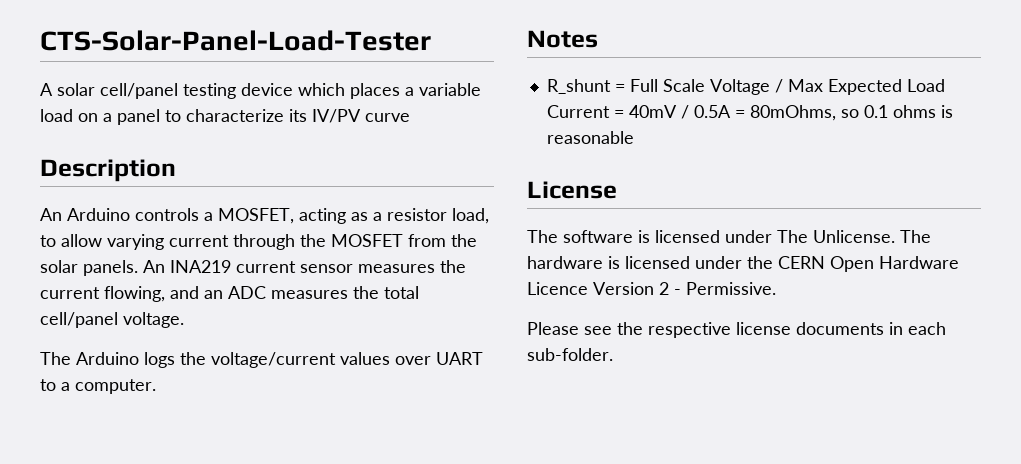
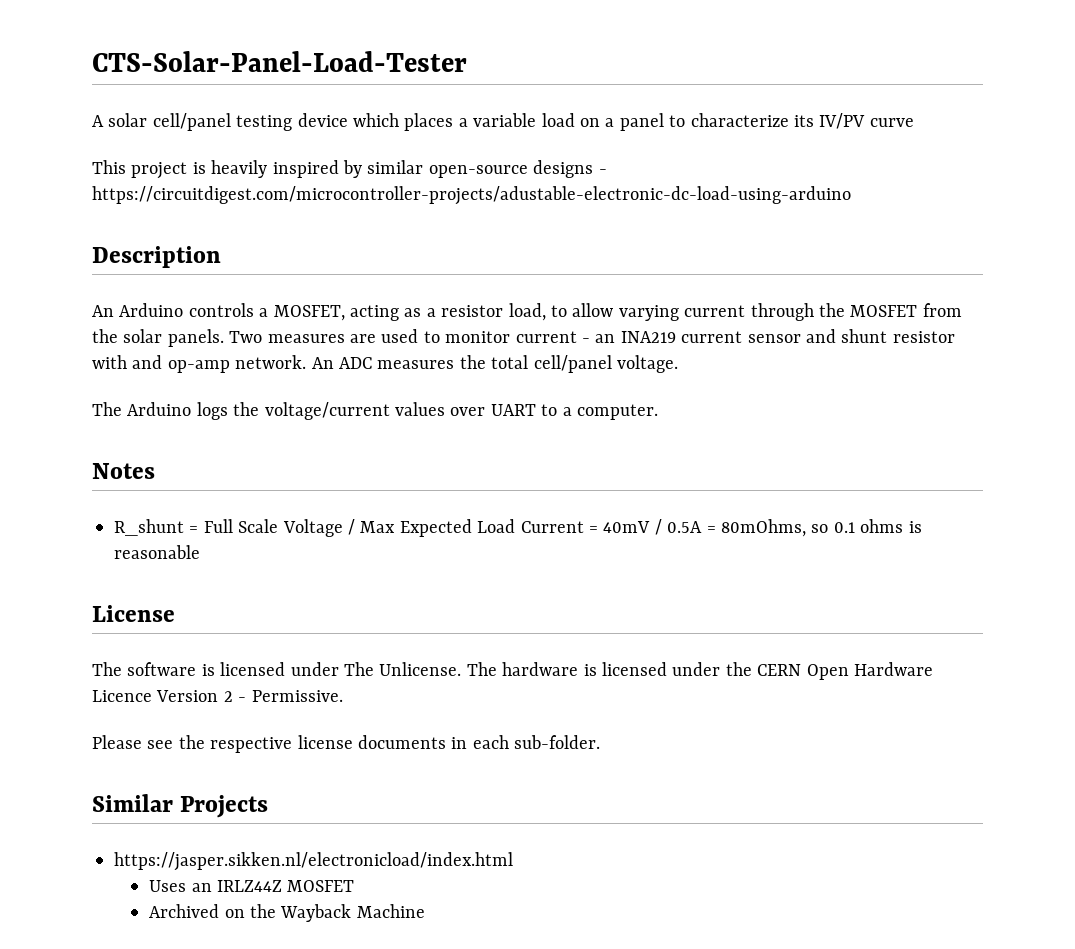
(410, 117) none -> [92,160,607,179] [92,186,851,205] // This project is heavily inspired by similar open-source designs - https://circuitdigest.com/microcontroller-projects/adustable-electronic-dc-load-using-arduino
[143,260,466,273] [40,286,223,302] An INA219 current sensor measures the current flowing, and an -> [229,329,955,343] [92,355,334,373] Two measures are used to monitor current - an INA219 current sensor and shunt resistor with and op-amp network. An
(613, 354) none -> [92,794,269,818] [114,852,513,871] [149,880,355,892] [149,904,425,922] // Similar Projects // https://jasper.sikken.nl/electronicload/index.html // Uses an IRLZ44Z MOSFET // Archived on the Wayback Machine

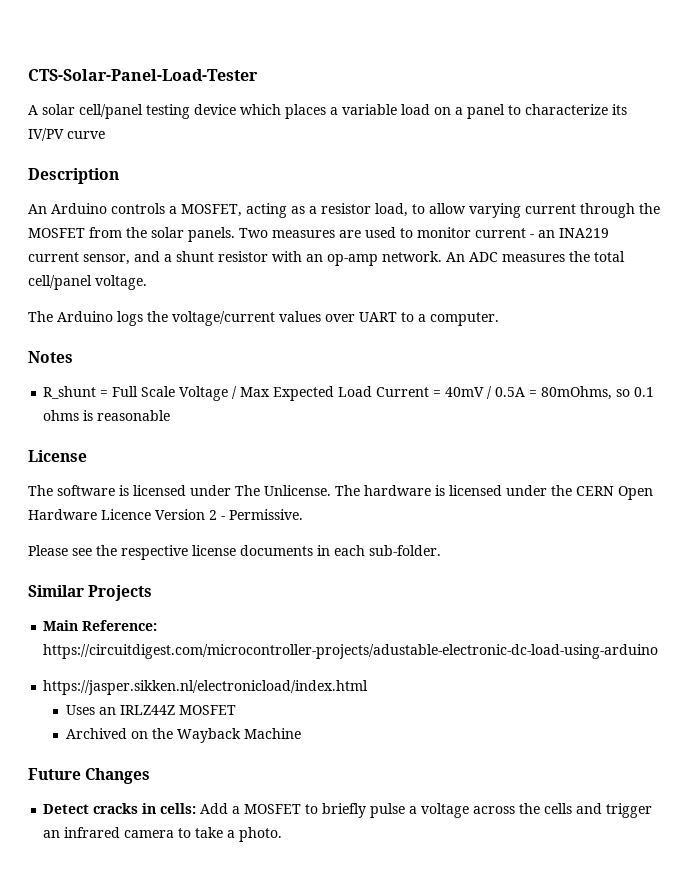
[92,160,607,179] [92,186,851,205] // This project is heavily inspired by similar open-source designs - https://circuitdigest.com/microcontroller-projects/adustable-electronic-dc-load-using-arduino -> (105, 135) none
[747,329,836,343] sensor and -> [83,251,172,265] sensor, and a
[132,355,163,369] and -> [306,254,323,262] an
(269, 806) none -> [43,620,158,631] [43,644,659,659] // Main Reference: https://circuitdigest.com/microcontroller-projects/adustable-electronic-dc-load-using-arduino
(425, 911) none -> [28,768,151,784] [43,803,653,818] [43,827,283,842] // Future Changes // Detect cracks in cells: Add a MOSFET to briefly pulse a voltage across the cells and trigger an infrared camera to take a photo.

